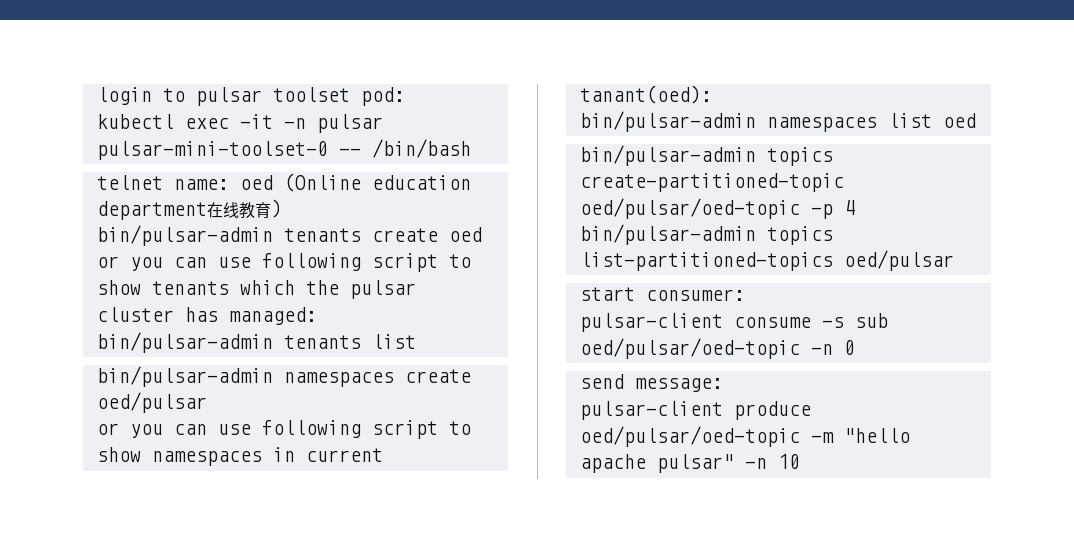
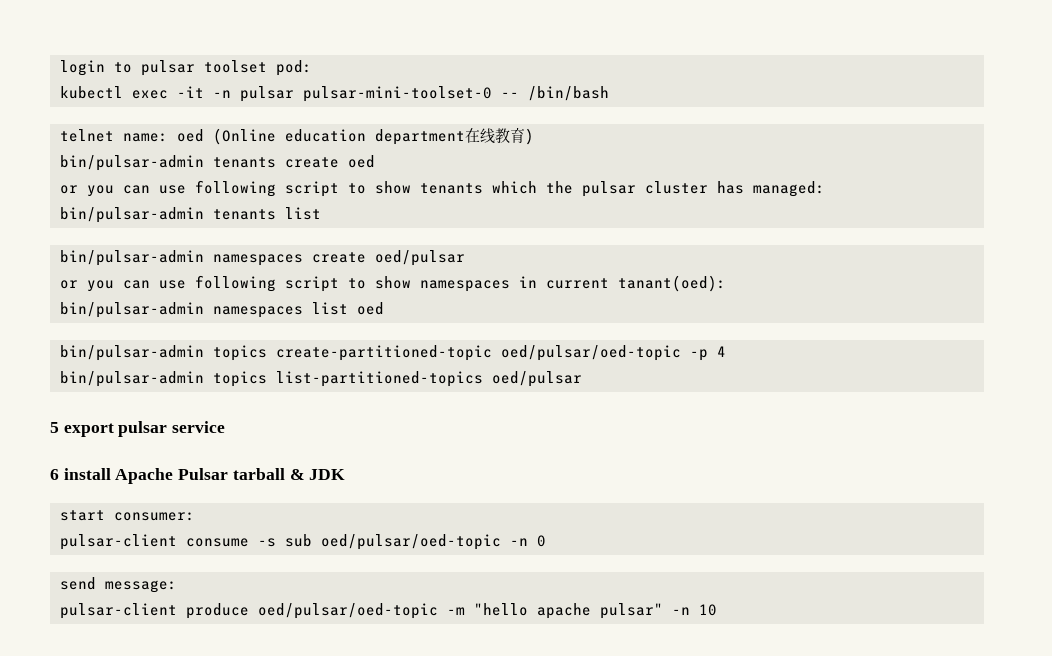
(954, 260) none -> [50,421,226,437] [50,468,346,484] // 5 export pulsar service // 6 install Apache Pulsar tarball & JDK

